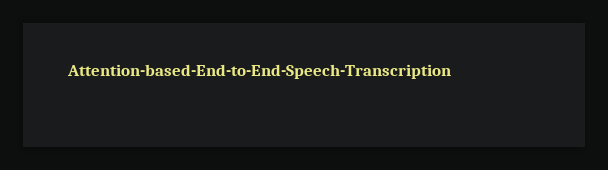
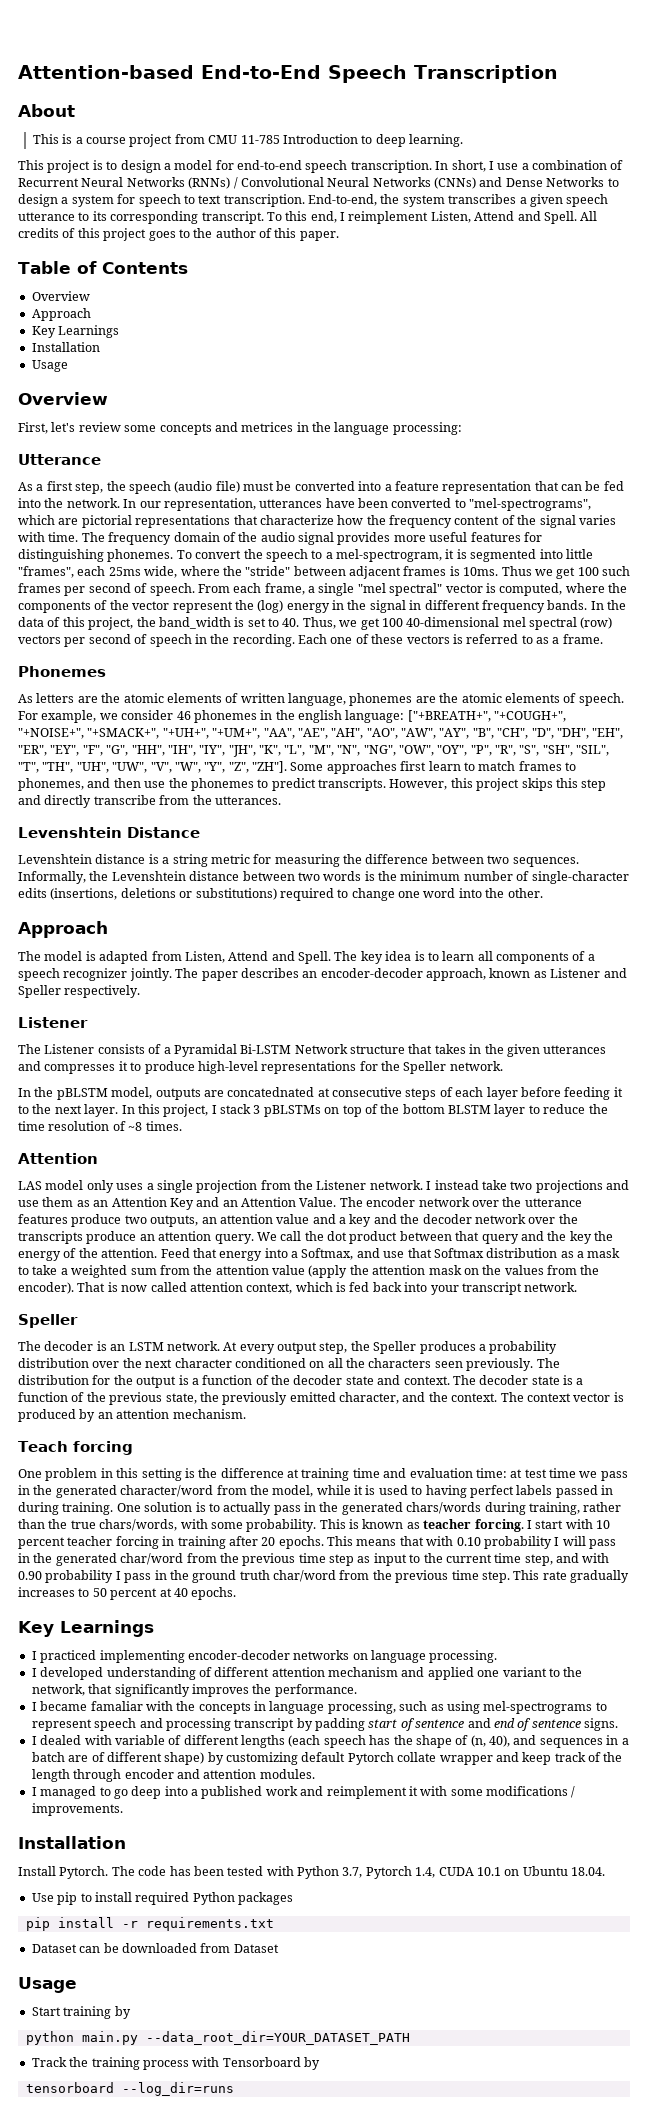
[67,64,451,79] Attention-based-End-to-End-Speech-Transcription -> [18,65,558,83] [18,104,75,117] [32,134,464,147] [18,160,624,173] [18,177,619,189] [18,194,609,207] [18,211,598,224] [18,228,339,241] [18,261,188,274] [31,291,90,301] [31,308,91,321] [31,325,120,338] [31,342,100,352] [31,360,68,372] [18,392,108,405] [18,422,462,435] [18,454,101,465] [18,481,624,494] [18,498,592,511] [18,515,616,528] [18,532,542,545] [18,549,593,562] [18,566,630,579] [18,583,627,596] [18,600,626,613] [18,617,613,630] [18,634,603,647] [18,666,106,677] [18,693,624,706] [18,710,567,723] [18,728,624,739] [18,745,610,757] [18,761,576,774] [18,778,607,791] [18,795,281,808] [18,827,200,838] [18,854,579,867] [18,871,629,884] [18,888,543,901] [18,921,108,938] [18,951,595,964] [18,968,627,981] [18,985,141,998] [18,1017,88,1028] [18,1044,607,1057] [18,1061,503,1074] [18,1087,623,1100] [18,1104,608,1117] [18,1121,182,1131] [18,1153,98,1164] [18,1180,629,1193] [18,1197,582,1210] [18,1214,578,1227] [18,1231,613,1244] [18,1248,621,1261] [18,1265,600,1278] [18,1282,578,1295] [18,1314,78,1328] [18,1341,558,1354] [18,1358,560,1371] [18,1375,584,1388] [18,1392,624,1405] [18,1409,246,1422] [18,1441,133,1455] [18,1468,628,1481] [18,1485,613,1498] [18,1502,622,1515] [18,1519,610,1532] [18,1536,616,1549] [18,1553,610,1566] [18,1570,629,1583] [18,1587,237,1600] [18,1620,154,1637] [31,1650,498,1663] [31,1667,583,1680] [31,1684,357,1697] [31,1701,607,1714] [31,1718,618,1731] [31,1735,629,1748] [31,1752,623,1765] [31,1769,315,1782] [31,1786,576,1799] [31,1803,123,1816] [18,1836,126,1849] [18,1866,605,1879] [31,1892,293,1905] [25,1917,274,1931] [31,1943,279,1953] [18,1977,77,1993] [31,2006,131,2019] [25,2031,410,2045] [31,2057,320,2070] [25,2082,234,2096] Attention-based End-to-End Speech Transcription // About // This is a course project from CMU 11-785 Introduction to deep learning. // This project is to design a model for end-to-end speech transcription. In short, I use a combination of Recurrent Neural Networks (RNNs) / Convolutional Neural Networks (CNNs) and Dense Networks to design a system for speech to text transcription. End-to-end, the system transcribes a given speech utterance to its corresponding transcript. To this end, I reimplement Listen, Attend and Spell. All credits of this project goes to the author of this paper. // Table of Contents // Overview // Approach // Key Learnings // Installation // Usage // Overview // First, let's review some concepts and metrices in the language processing: // Utterance // As a first step, the speech (audio file) must be converted into a feature representation that can be fed into the network. In our representation, utterances have been converted to "mel-spectrograms", which are pictorial representations that characterize how the frequency content of the signal varies with time. The frequency domain of the audio signal provides more useful features for distinguishing phonemes. To convert the speech to a mel-spectrogram, it is segmented into little "frames", each 25ms wide, where the "stride" between adjacent frames is 10ms. Thus we get 100 such frames per second of speech. From each frame, a single "mel spectral" vector is computed, where the components of the vector represent the (log) energy in the signal in different frequency bands. In the data of this project, the band_width is set to 40. Thus, we get 100 40-dimensional mel spectral (row) vectors per second of speech in the recording. Each one of these vectors is referred to as a frame. // Phonemes // As letters are the atomic elements of written language, phonemes are the atomic elements of speech. For example, we consider 46 phonemes in the english language: ["+BREATH+", "+COUGH+", "+NOISE+", "+SMACK+", "+UH+", "+UM+", "AA", "AE", "AH", "AO", "AW", "AY", "B", "CH", "D", "DH", "EH", "ER", "EY", "F", "G", "HH", "IH", "IY", "JH", "K", "L", "M", "N", "NG", "OW", "OY", "P", "R", "S", "SH", "SIL", "T", "TH", "UH", "UW", "V", "W", "Y", "Z", "ZH"]. Some approaches first learn to match frames to phonemes, and then use the phonemes to predict transcripts. However, this project skips this step and directly transcribe from the utterances. // Levenshtein Distance // Levenshtein distance is a string metric for measuring the difference between two sequences. Informally, the Levenshtein distance between two words is the minimum number of single-character edits (insertions, deletions or substitutions) required to change one word into the other. // Approach // The model is adapted from Listen, Attend and Spell. The key idea is to learn all components of a speech recognizer jointly. The paper describes an encoder-decoder approach, known as Listener and Speller respectively. // Listener // The Listener consists of a Pyramidal Bi-LSTM Network structure that takes in the given utterances and compresses it to produce high-level representations for the Speller network. // In the pBLSTM model, outputs are concatednated at consecutive steps of each layer before feeding it to the next layer. In this project, I stack 3 pBLSTMs on top of the bottom BLSTM layer to reduce the time resolution of ~8 times. // Attention // LAS model only uses a single projection from the Listener network. I instead take two projections and use them as an Attention Key and an Attention Value. The encoder network over the utterance features produce two outputs, an attention value and a key and the decoder network over the transcripts produce an attention query. We call the dot product between that query and the key the energy of the attention. Feed that energy into a Softmax, and use that Softmax distribution as a mask to take a weighted sum from the attention value (apply the attention mask on the values from the encoder). That is now called attention context, which is fed back into your transcript network. // Speller // The decoder is an LSTM network. At every output step, the Speller produces a probability distribution over the next character conditioned on all the characters seen previously. The distribution for the output is a function of the decoder state and context. The decoder state is a function of the previous state, the previously emitted character, and the context. The context vector is produced by an attention mechanism. // Teach forcing // One problem in this setting is the difference at training time and evaluation time: at test time we pass in the generated character/word from the model, while it is used to having perfect labels passed in during training. One solution is to actually pass in the generated chars/words during training, rather than the true chars/words, with some probability. This is known as teacher forcing. I start with 10 percent teacher forcing in training after 20 epochs. This means that with 0.10 probability I will pass in the generated char/word from the previous time step as input to the current time step, and with 0.90 probability I pass in the ground truth char/word from the previous time step. This rate gradually increases to 50 percent at 40 epochs. // Key Learnings // I practiced implementing encoder-decoder networks on language processing. // I developed understanding of different attention mechanism and applied one variant to the network, that significantly improves the performance. // I became famaliar with the concepts in language processing, such as using mel-spectrograms to represent speech and processing transcript by padding start of sentence and end of sentence signs. // I dealed with variable of different lengths (each speech has the shape of (n, 40), and sequences in a batch are of different shape) by customizing default Pytorch collate wrapper and keep track of the length through encoder and attention modules. // I managed to go deep into a published work and reimplement it with some modifications / improvements. // Installation // Install Pytorch. The code has been tested with Python 3.7, Pytorch 1.4, CUDA 10.1 on Ubuntu 18.04. // Use pip to install required Python packages // pip install -r requirements.txt // Dataset can be downloaded from Dataset // Usage // Start training by // python main.py --data_root_dir=YOUR_DATASET_PATH // Track the training process with Tensorboard by // tensorboard --log_dir=runs

